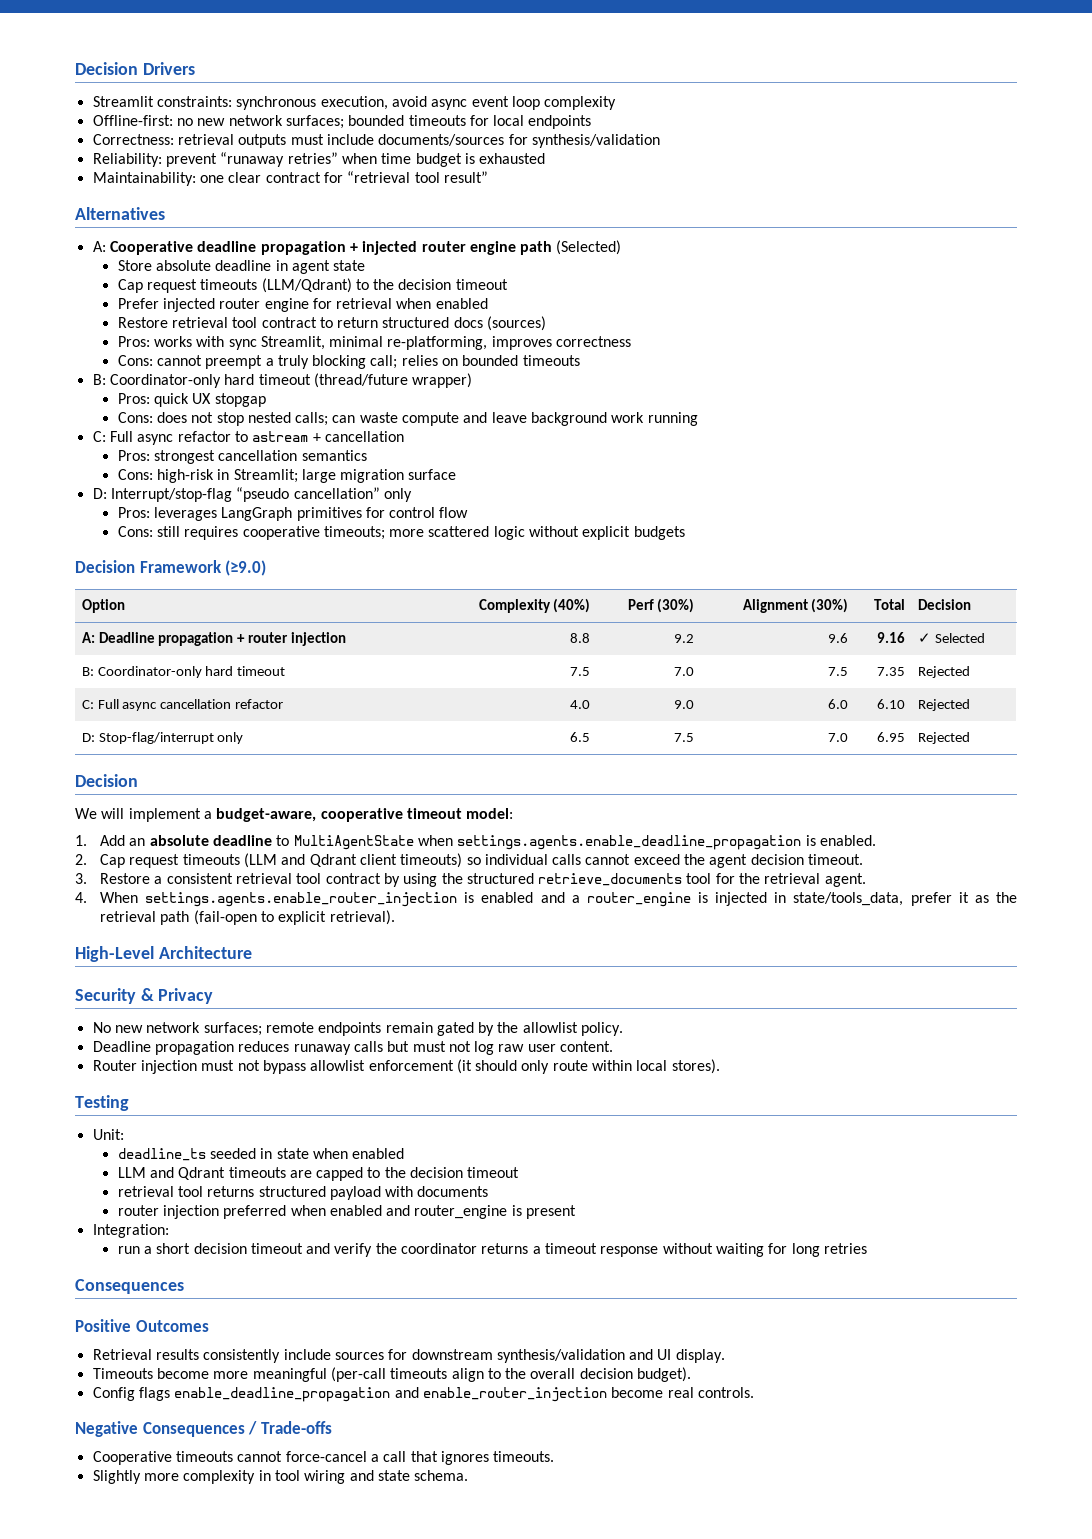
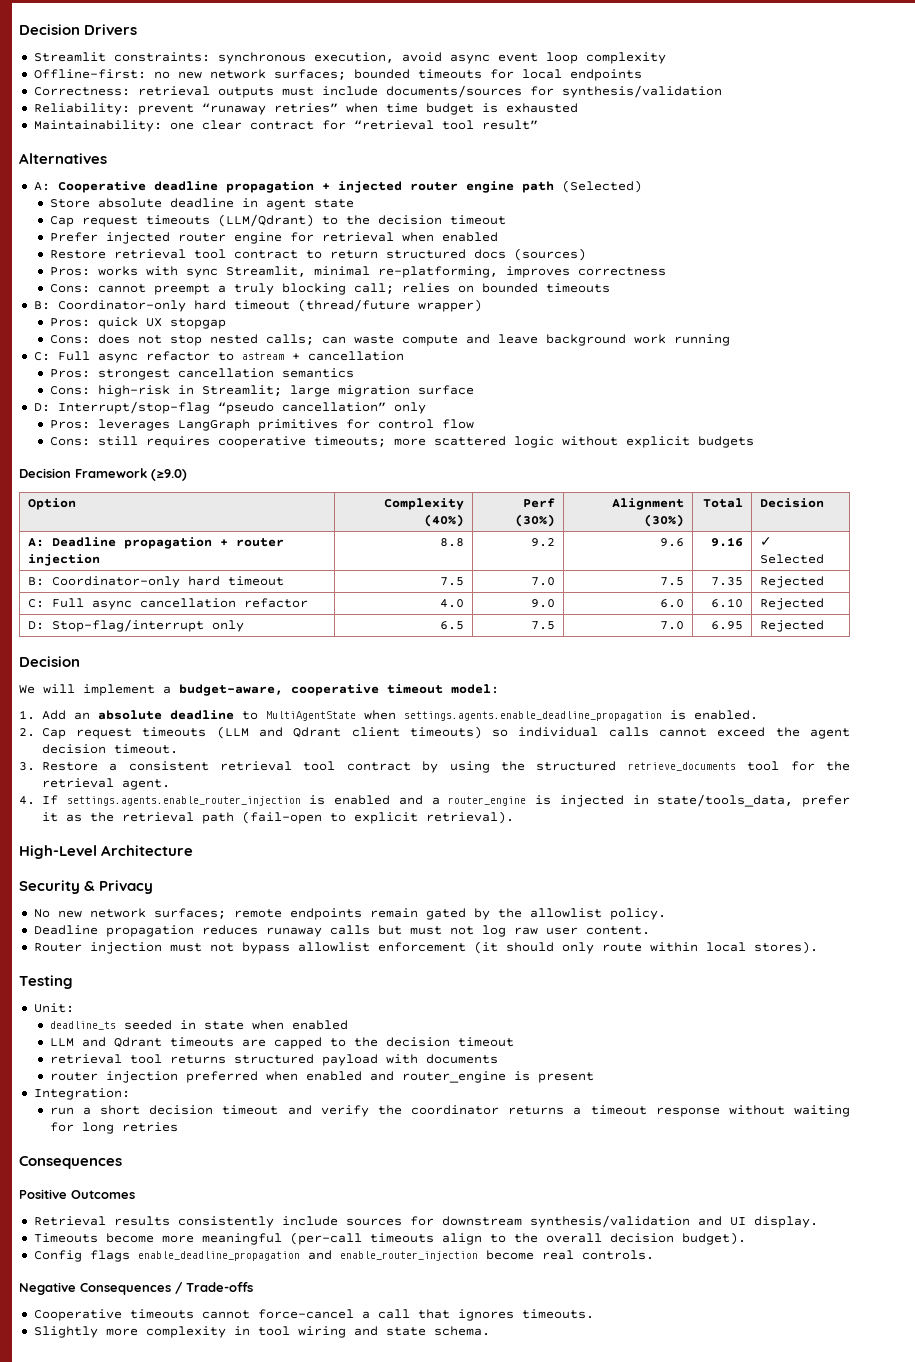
[99,892,138,903] When -> [41,795,58,805] If

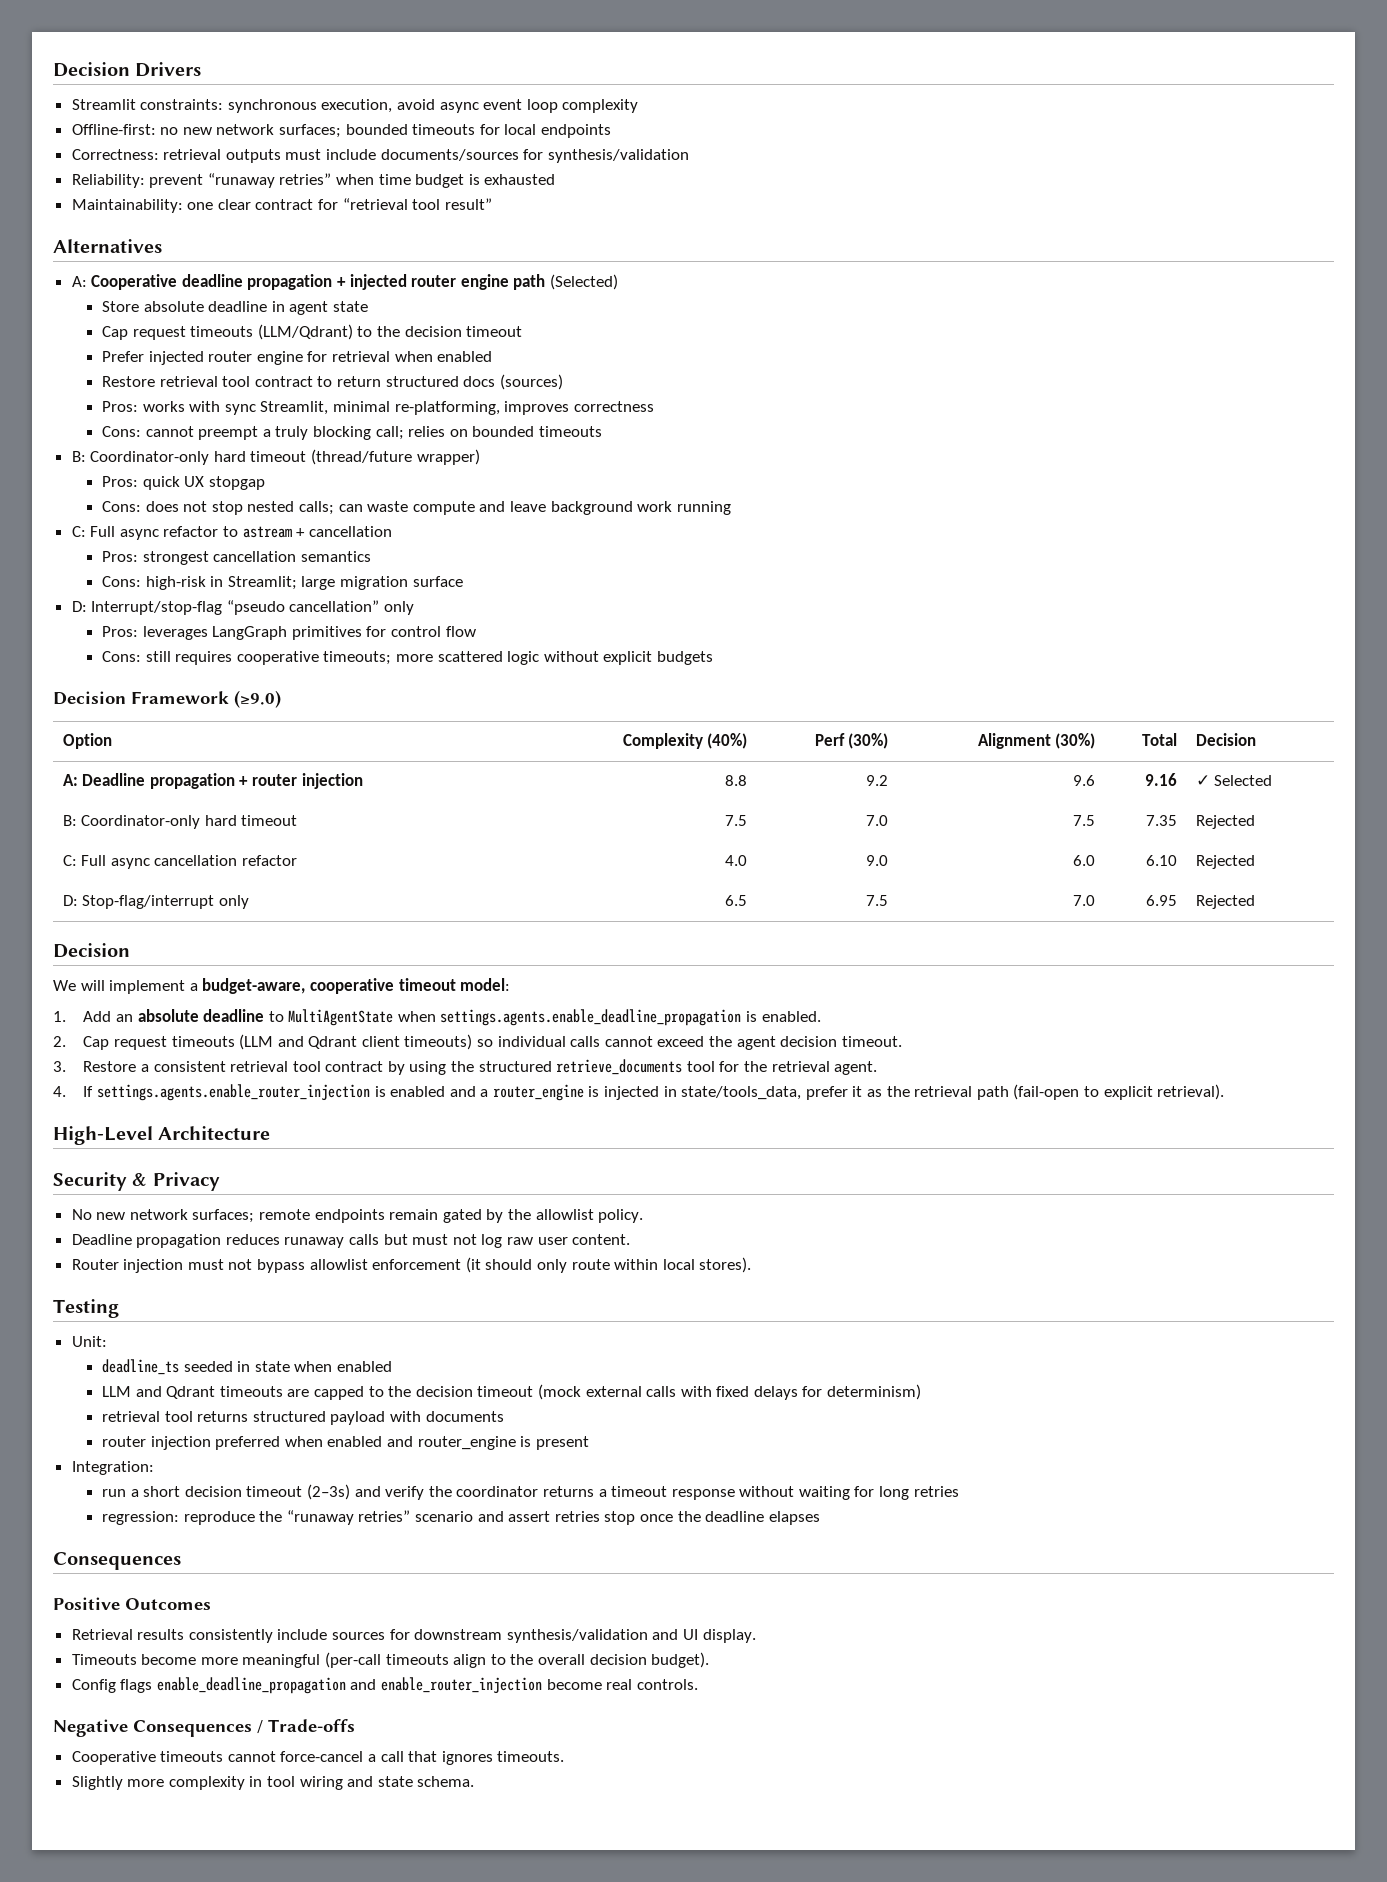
(514, 1042) none -> [537,1384,922,1400] (mock external calls with fixed delays for determinism)
(279, 1110) none -> [306,1484,350,1500] (2–3s)
(178, 1127) none -> [102,1510,820,1525] // regression: reproduce the “runaway retries” scenario and assert retries stop once the deadline elapses

